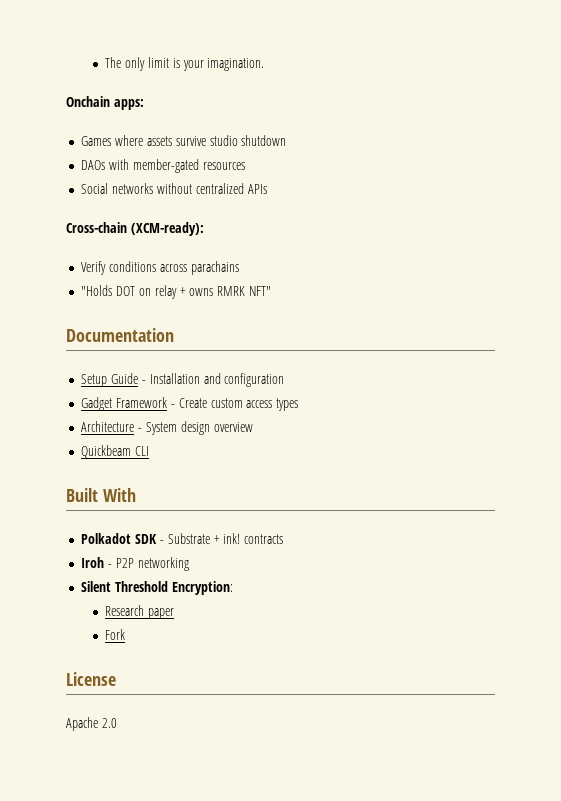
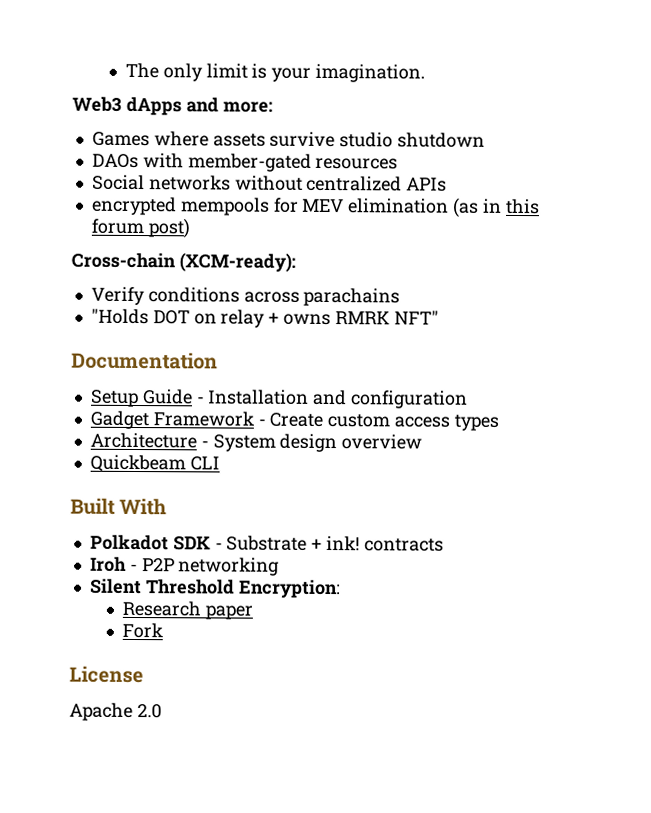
[66,96,144,110] Onchain apps: -> [72,96,273,116] Web3 dApps and more:
(267, 189) none -> [91,196,540,218] [90,218,190,239] // encrypted mempools for MEV elimination (as in this forum post)

